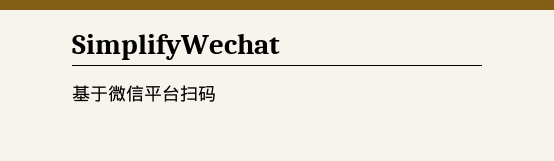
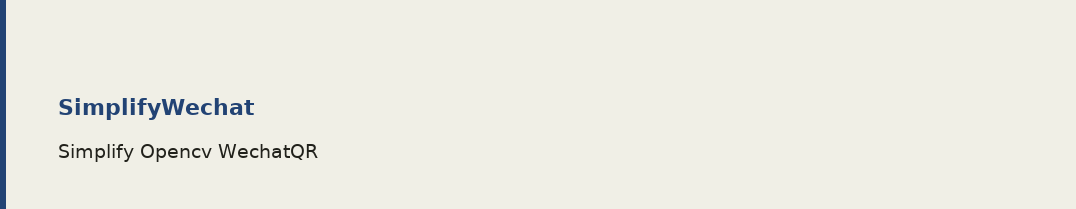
[72,85,216,102] 基于微信平台扫码 -> [58,144,318,162] Simplify Opencv WechatQR

